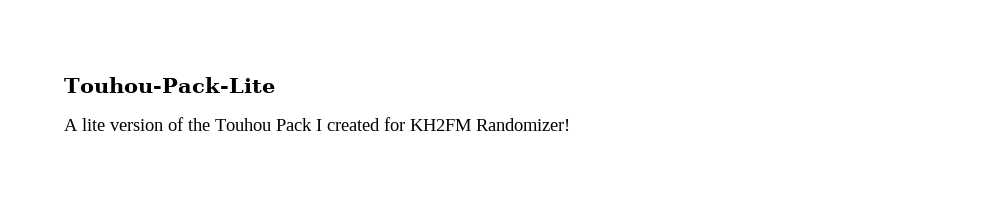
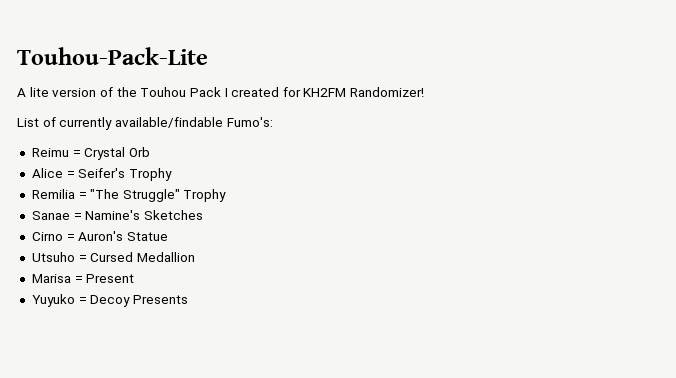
(570, 124) none -> [17,117,273,130] [31,147,150,160] [31,168,172,181] [31,189,227,202] [31,210,203,220] [31,231,168,241] [31,252,195,262] [31,274,135,283] [31,294,188,307] // List of currently available/findable Fumo's: // Reimu = Crystal Orb // Alice = Seifer's Trophy // Remilia = "The Struggle" Trophy // Sanae = Namine's Sketches // Cirno = Auron's Statue // Utsuho = Cursed Medallion // Marisa = Present // Yuyuko = Decoy Presents

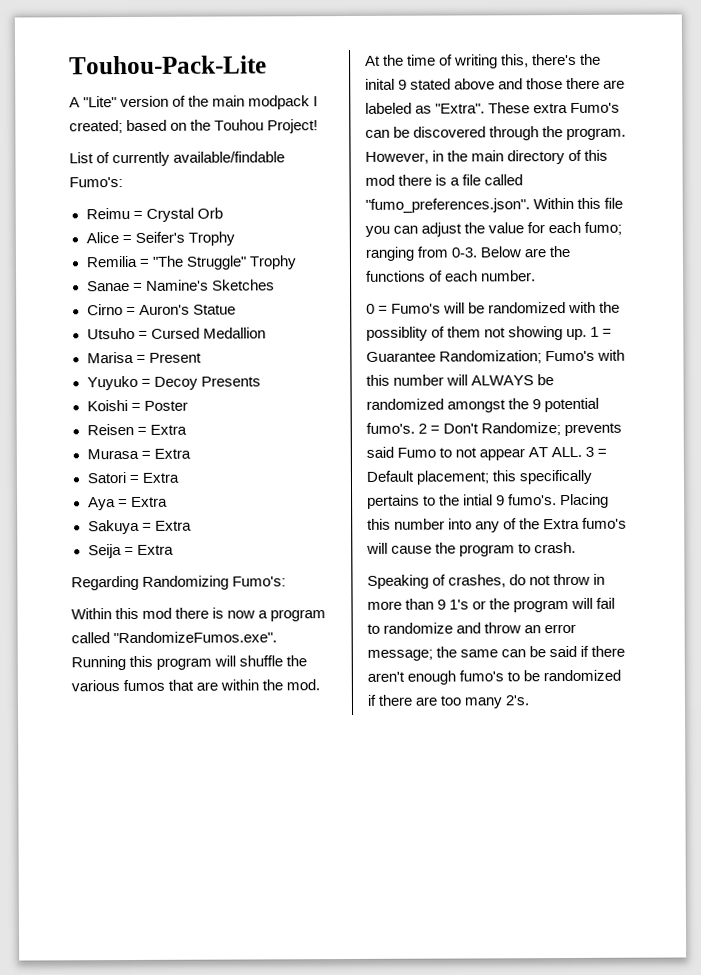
[29,87,49,97] lite -> [83,96,118,108] "Lite"
[140,87,425,97] Touhou Pack I created for KH2FM Randomizer! -> [212,95,319,110] [69,119,319,134] main modpack I created; based on the Touhou Project!
(188, 299) none -> [86,400,188,412] [86,423,187,436] [86,448,191,460] [86,472,179,484] [87,496,168,511] [87,519,192,535] [87,544,174,559] [71,575,287,591] [71,607,327,622] [71,631,278,644] [71,655,308,671] [71,679,321,692] [365,53,602,69] [365,77,626,90] [365,102,621,114] [365,126,627,141] [365,149,609,165] [365,174,524,186] [365,197,624,213] [365,221,623,237] [365,245,571,261] [366,270,537,282] [366,301,621,314] [366,326,613,341] [366,349,626,364] [366,374,555,386] [366,397,600,413] [366,422,623,437] [366,446,608,461] [366,469,593,485] [367,493,610,509] [367,517,628,533] [366,541,577,557] [367,573,606,589] [367,597,616,613] [367,622,577,634] [367,645,626,661] [367,669,622,685] [367,694,530,709] // Koishi = Poster // Reisen = Extra // Murasa = Extra // Satori = Extra // Aya = Extra // Sakuya = Extra // Seija = Extra // Regarding Randomizing Fumo's: // Within this mod there is now a program called "RandomizeFumos.exe". Running this program will shuffle the various fumos that are within the mod. At the time of writing this, there's the inital 9 stated above and those there are labeled as "Extra". These extra Fumo's can be discovered through the program. However, in the main directory of this mod there is a file called "fumo_preferences.json". Within this file you can adjust the value for each fumo; ranging from 0-3. Below are the functions of each number. // 0 = Fumo's will be randomized with the possiblity of them not showing up. 1 = Guarantee Randomization; Fumo's with this number will ALWAYS be randomized amongst the 9 potential fumo's. 2 = Don't Randomize; prevents said Fumo to not appear AT ALL. 3 = Default placement; this specifically pertains to the intial 9 fumo's. Placing this number into any of the Extra fumo's will cause the program to crash. // Speaking of crashes, do not throw in more than 9 1's or the program will fail to randomize and throw an error message; the same can be said if there aren't enough fumo's to be randomized if there are too many 2's.

